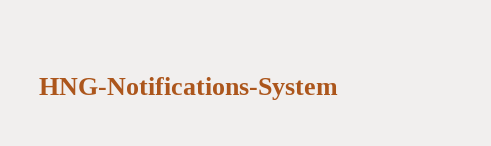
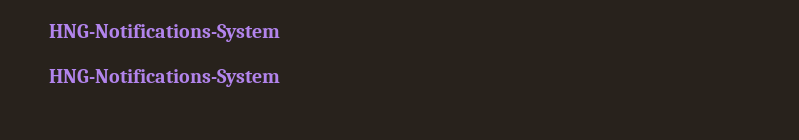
[39,77,338,100] HNG-Notifications-System -> [49,24,280,42] [49,69,280,87] HNG-Notifications-System // HNG-Notifications-System

